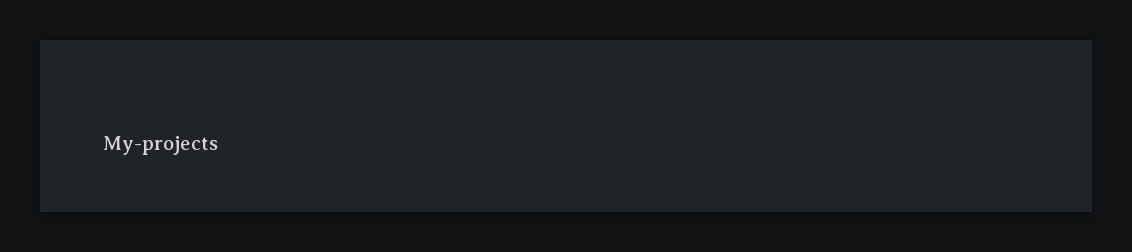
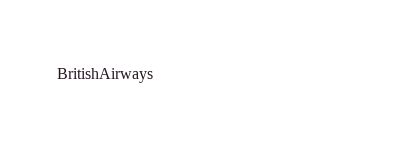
[103,136,218,155] My-projects -> [57,68,153,83] BritishAirways

